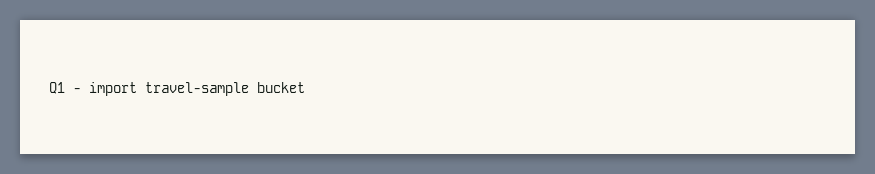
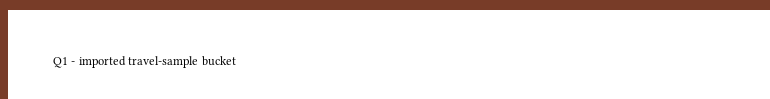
[89,82,137,96] import -> [78,56,126,68] imported

